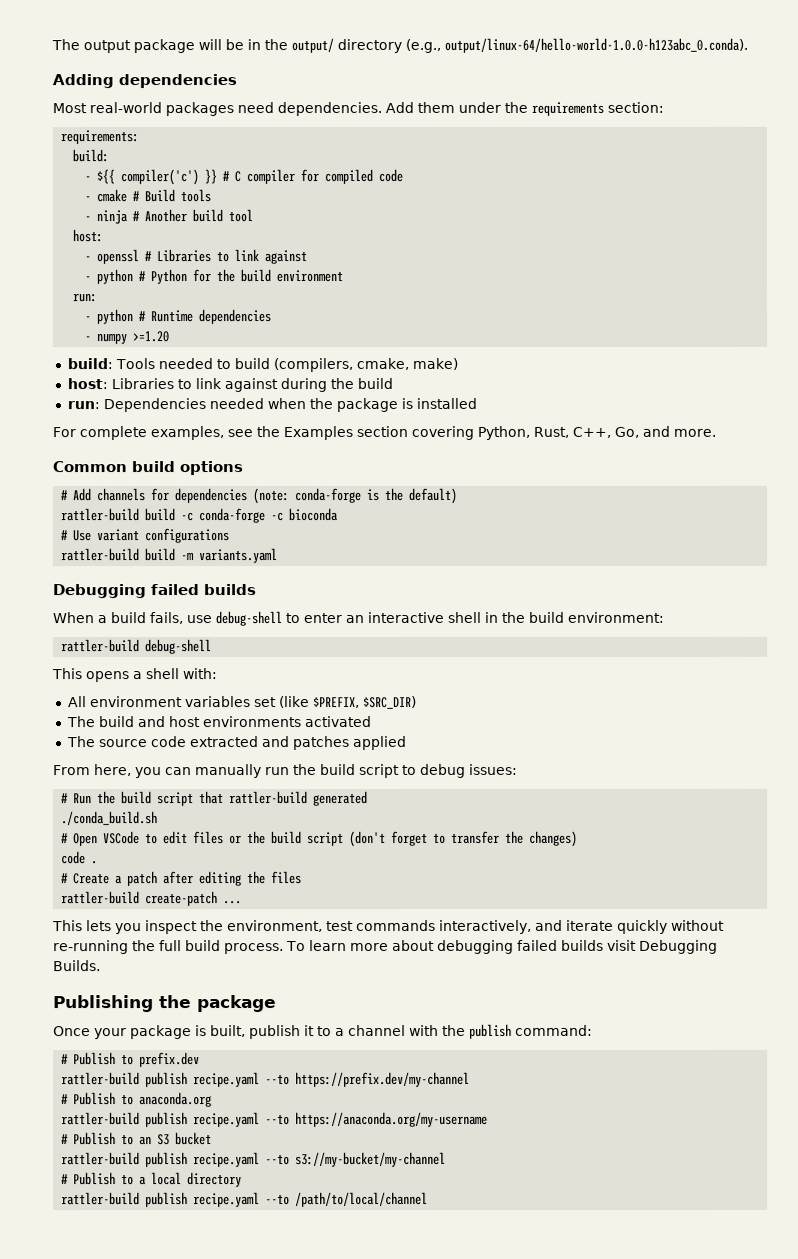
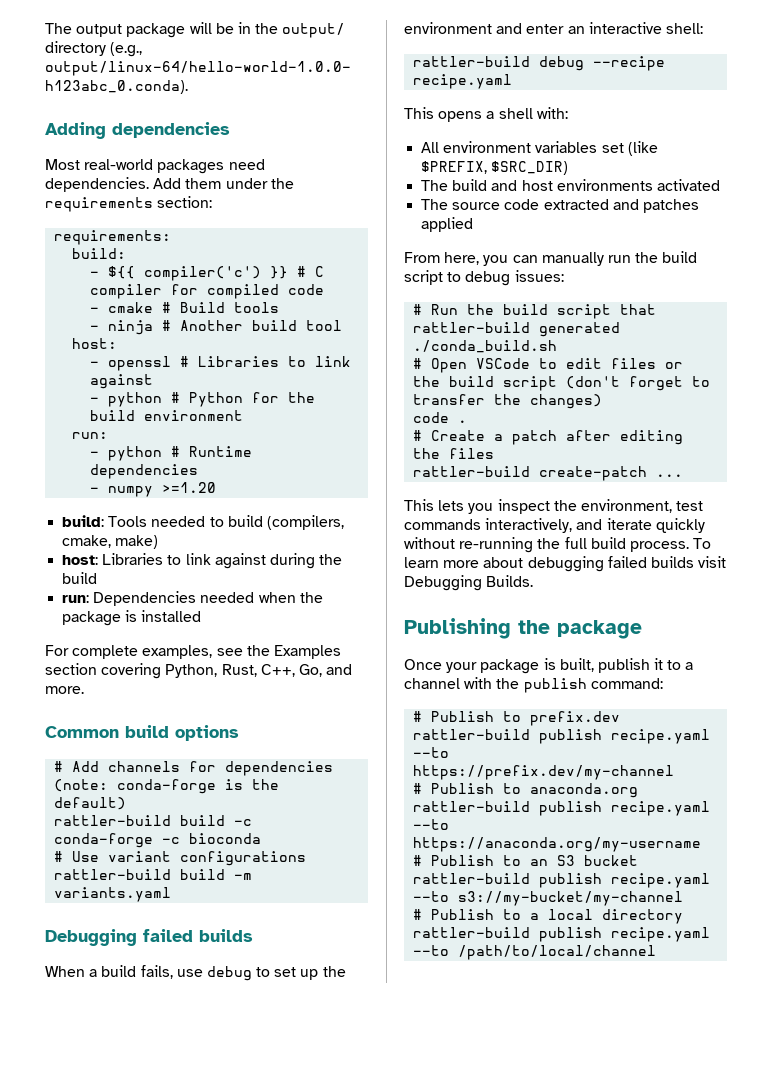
[215,611,664,627] [61,639,213,655] debug-shell to enter an interactive shell in the build environment: // rattler-build debug-shell -> [206,966,346,981] [404,22,703,34] [413,56,666,71] [413,74,513,89] debug to set up the environment and enter an interactive shell: // rattler-build debug --recipe recipe.yaml

